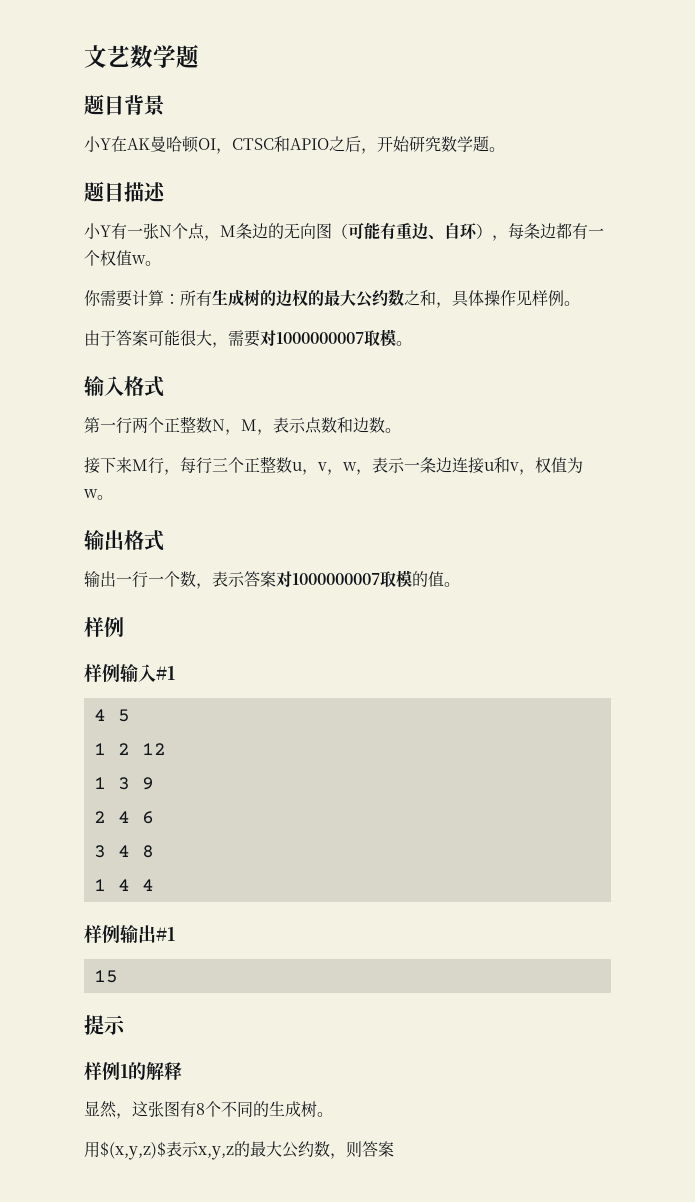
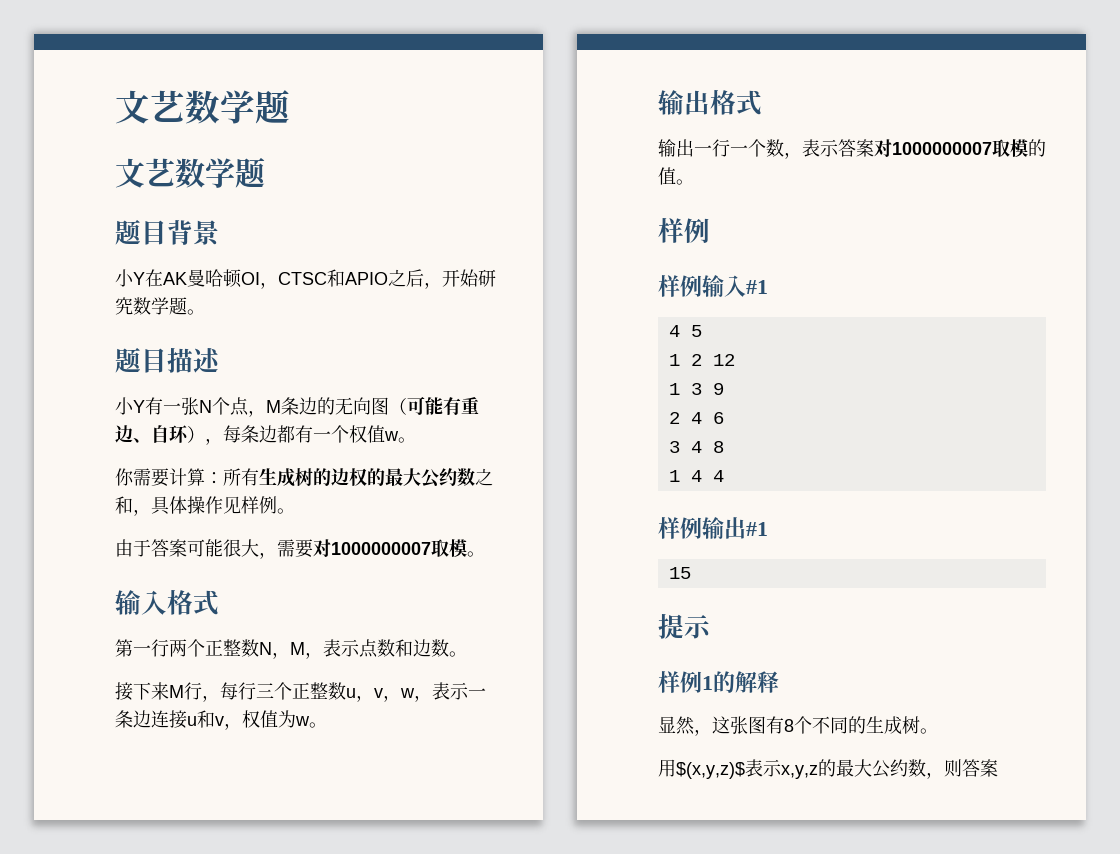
[84,44,199,68] 文艺数学题 -> [115,90,290,124] [115,157,265,188] 文艺数学题 // 文艺数学题

